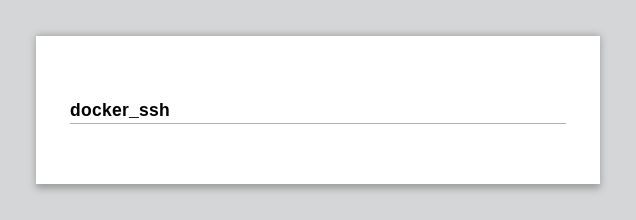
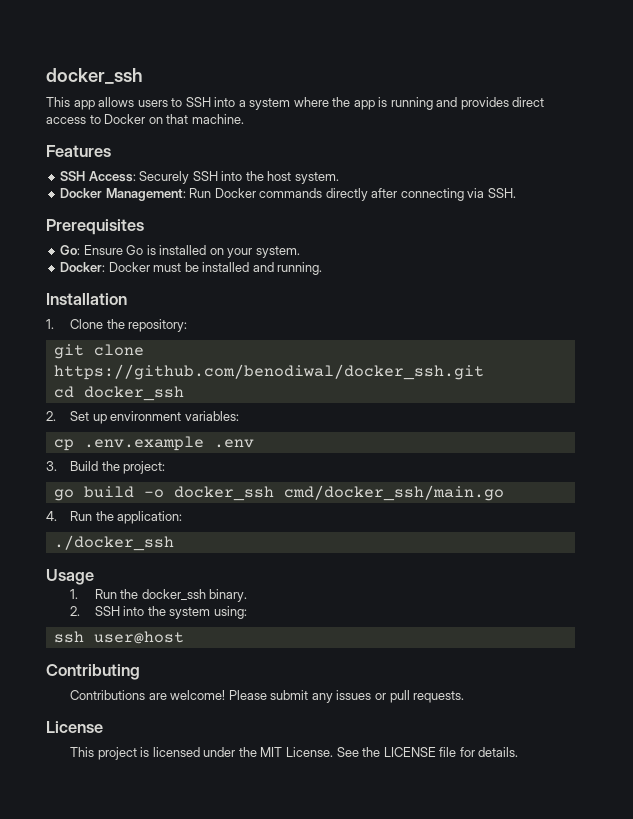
[70,103,170,118] docker_ssh -> [46,68,143,84] [46,97,545,110] [46,114,244,124] [46,145,111,157] [60,171,339,184] [60,188,516,201] [46,219,144,235] [60,245,300,258] [60,262,323,275] [46,293,127,305] [46,319,188,332] [53,344,144,359] [53,364,484,380] [53,386,184,401] [46,411,239,424] [53,436,254,451] [46,461,166,474] [53,485,504,501] [46,511,183,524] [53,535,174,551] [46,569,94,585] [70,589,248,602] [70,606,247,619] [53,631,184,644] [46,664,140,680] [70,690,465,703] [46,721,103,733] [70,747,519,760] docker_ssh // This app allows users to SSH into a system where the app is running and provides direct access to Docker on that machine. // Features // SSH Access: Securely SSH into the host system. // Docker Management: Run Docker commands directly after connecting via SSH. // Prerequisites // Go: Ensure Go is installed on your system. // Docker: Docker must be installed and running. // Installation // 1. Clone the repository: // git clone https://github.com/benodiwal/docker_ssh.git // cd docker_ssh // 2. Set up environment variables: // cp .env.example .env // 3. Build the project: // go build -o docker_ssh cmd/docker_ssh/main.go // 4. Run the application: // ./docker_ssh // Usage // 1. Run the docker_ssh binary. // 2. SSH into the system using: // ssh user@host // Contributing // Contributions are welcome! Please submit any issues or pull requests. // License // This project is licensed under the MIT License. See the LICENSE file for details.

